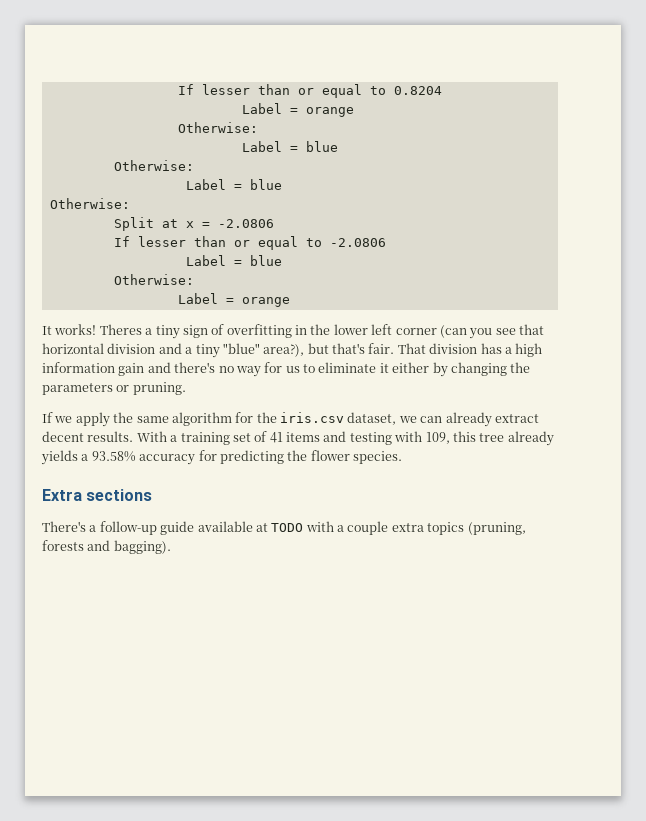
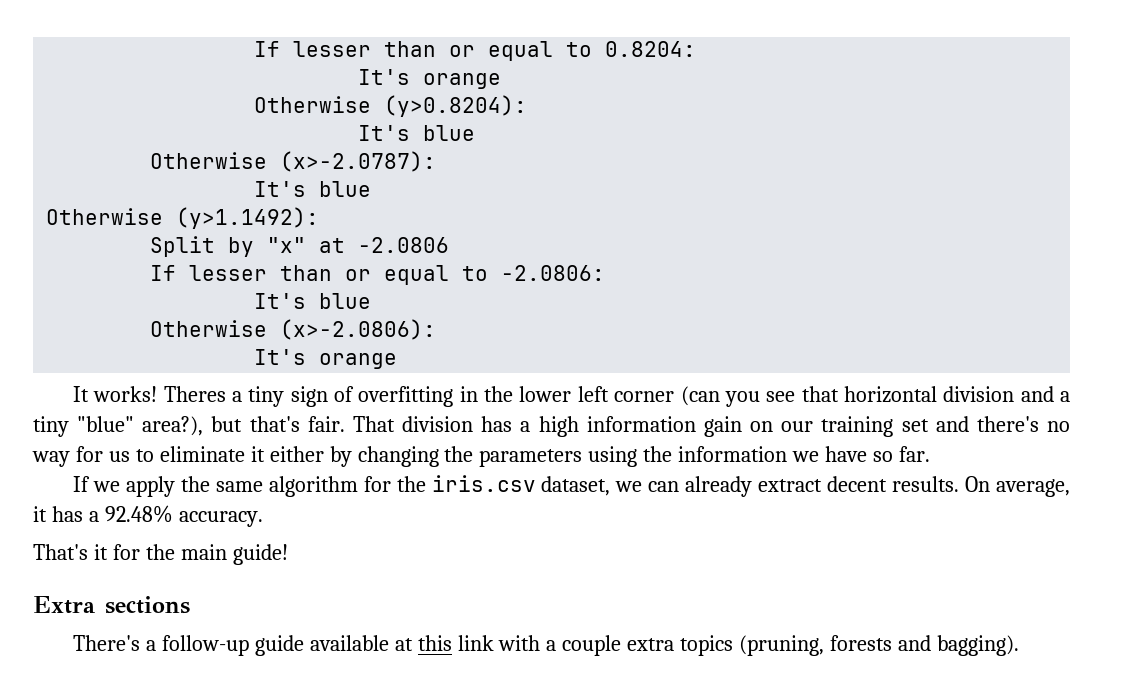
[177,84,442,98] [241,103,354,117] [177,122,258,133] [241,141,338,152] [113,160,194,171] [185,179,282,190] [49,198,130,209] If lesser than or equal to 0.8204 // Label = orange // Otherwise: // Label = blue // Otherwise: // Label = blue // Otherwise: -> [254,41,697,61] [358,69,502,89] [254,95,528,117] [358,125,476,141] [150,151,437,172] [254,181,372,197] [46,207,320,229] If lesser than or equal to 0.8204: // It's orange // Otherwise (y>0.8204): // It's blue // Otherwise (x>-2.0787): // It's blue // Otherwise (y>1.1492):
[161,219,210,228] at x = -> [228,237,346,257] by "x" at
[329,238,386,247] [185,255,282,266] [113,274,194,285] [177,293,234,304] -2.0806 // Label = blue // Otherwise: // Label = -> [501,265,606,281] [254,293,372,309] [150,319,437,340] [254,349,307,365] -2.0806: // It's blue // Otherwise (x>-2.0806): // It's
(145, 369) none -> [750,416,929,437] on our training set
[116,382,186,395] or pruning. -> [588,446,930,467] using the information we have so far.
[136,431,554,446] [41,450,402,465] With a training set of 41 items and testing with 109, this tree already yields a 93.58% accuracy for predicting the flower species. -> [965,476,1071,497] [33,505,263,527] [33,544,288,565] On average, it has a 92.48% accuracy. // That's it for the main guide!
[271,523,304,532] TODO -> [417,635,494,651] this link

